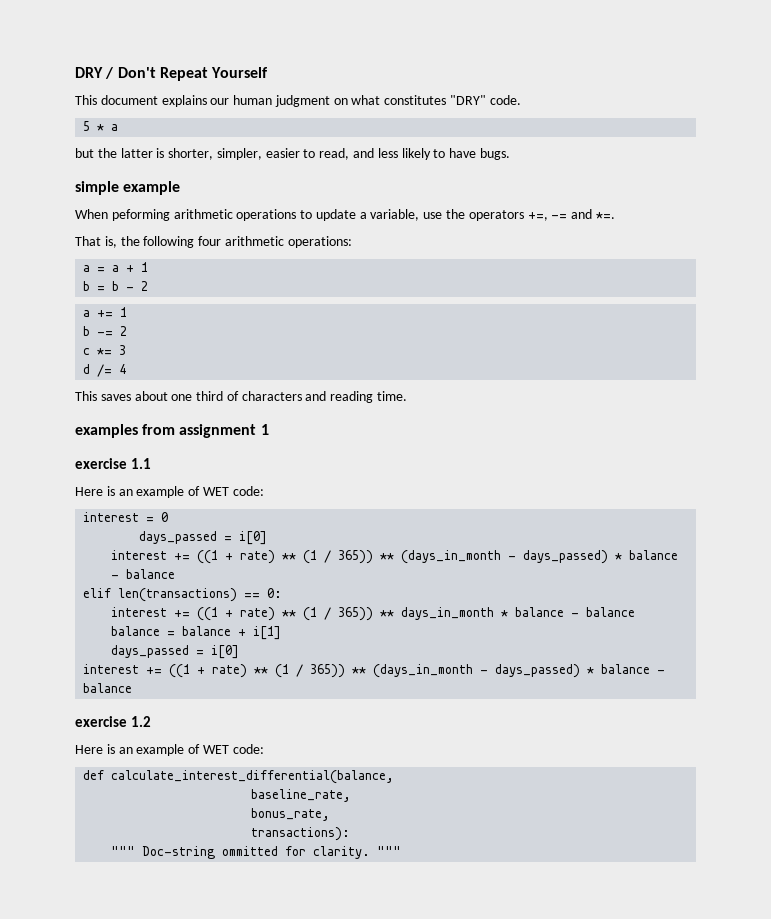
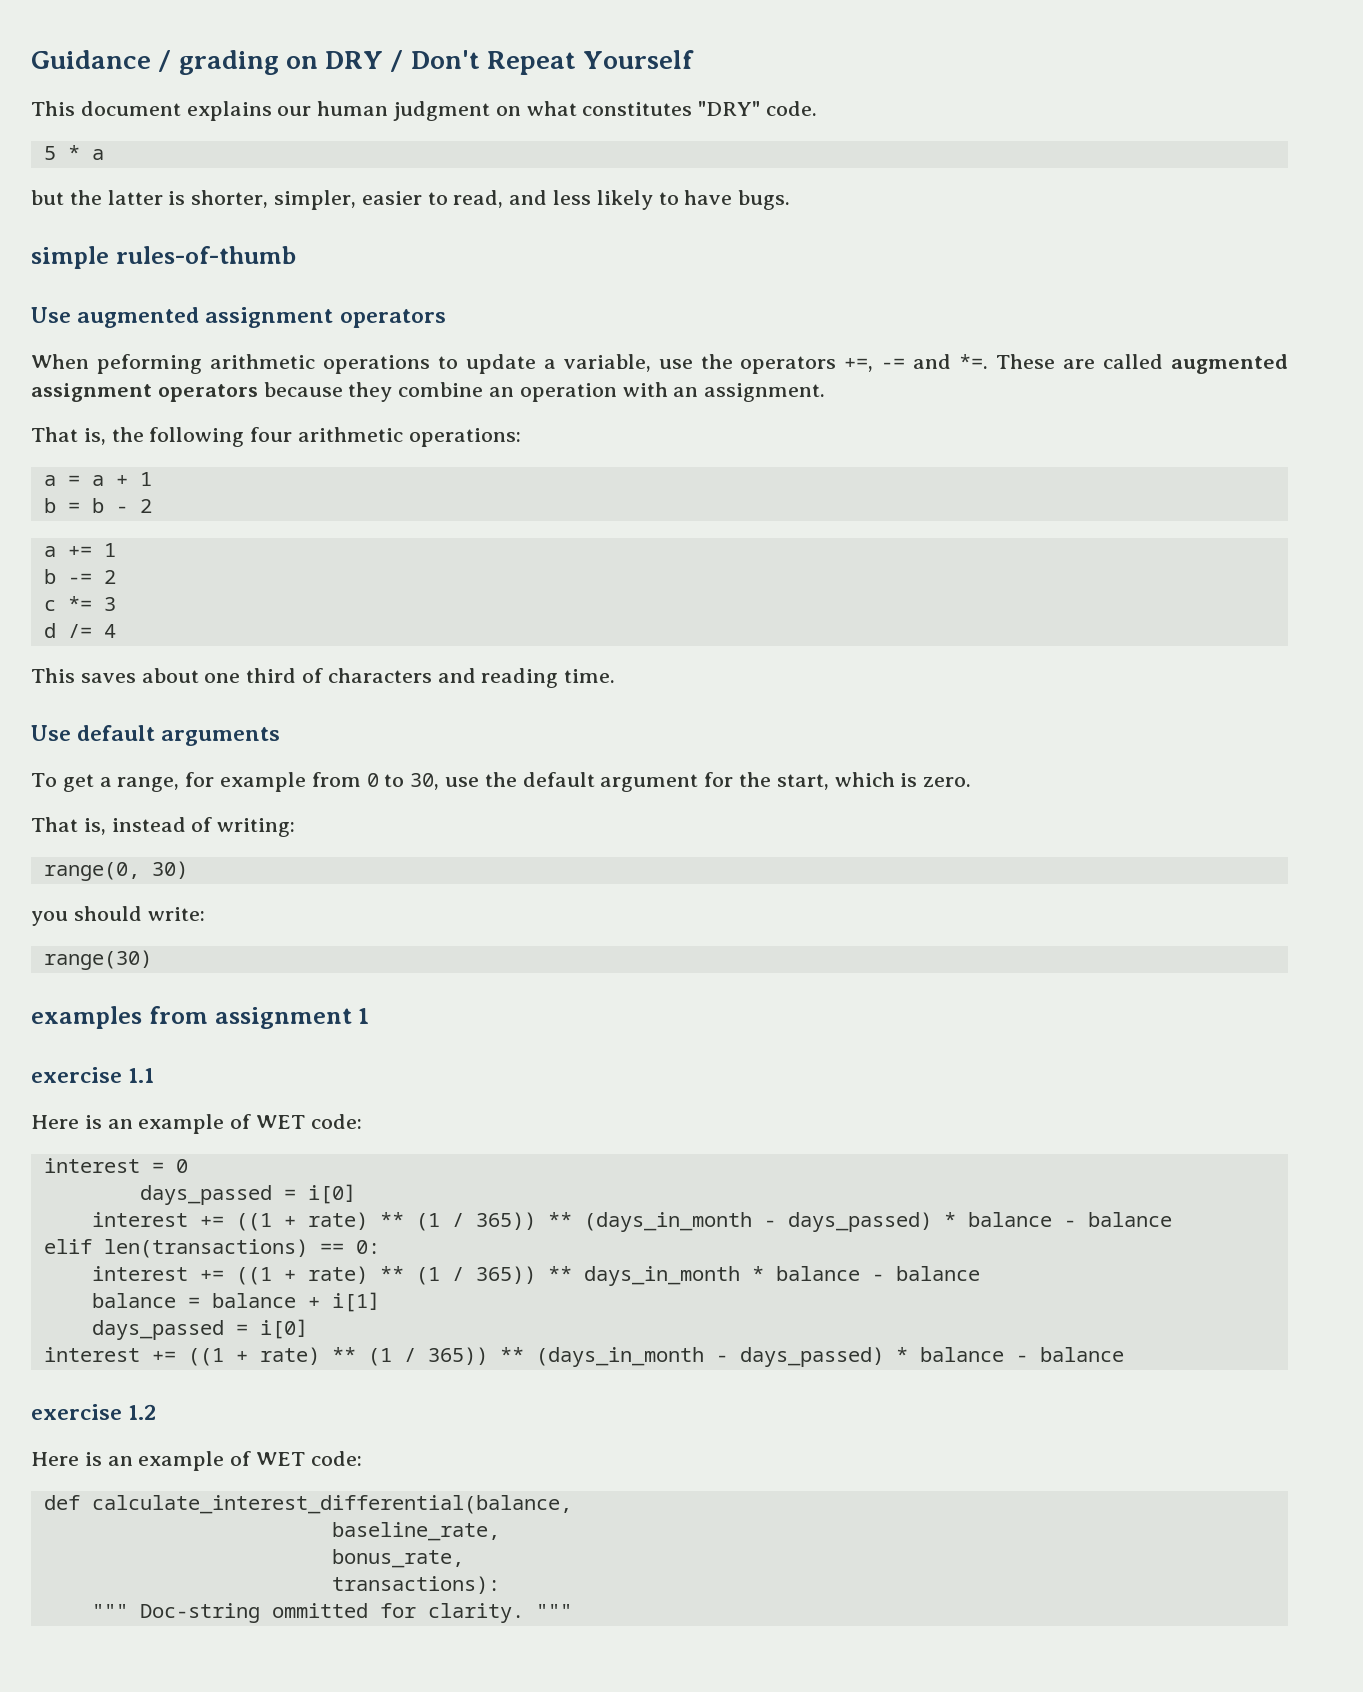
(75, 72) none -> [31,50,318,75] Guidance / grading on
[123,181,181,195] example -> [115,246,296,264] [31,307,446,328] rules-of-thumb // Use augmented assignment operators
(615, 215) none -> [996,354,1288,374] [31,382,826,402] These are called augmented assignment operators because they combine an operation with an assignment.
(408, 396) none -> [31,725,281,746] [31,772,972,792] [31,817,296,837] [43,861,188,881] [31,906,205,926] [43,950,152,970] // Use default arguments // To get a range, for example from 0 to 30, use the default argument for the start, which is zero. // That is, instead of writing: // range(0, 30) // you should write: // range(30)

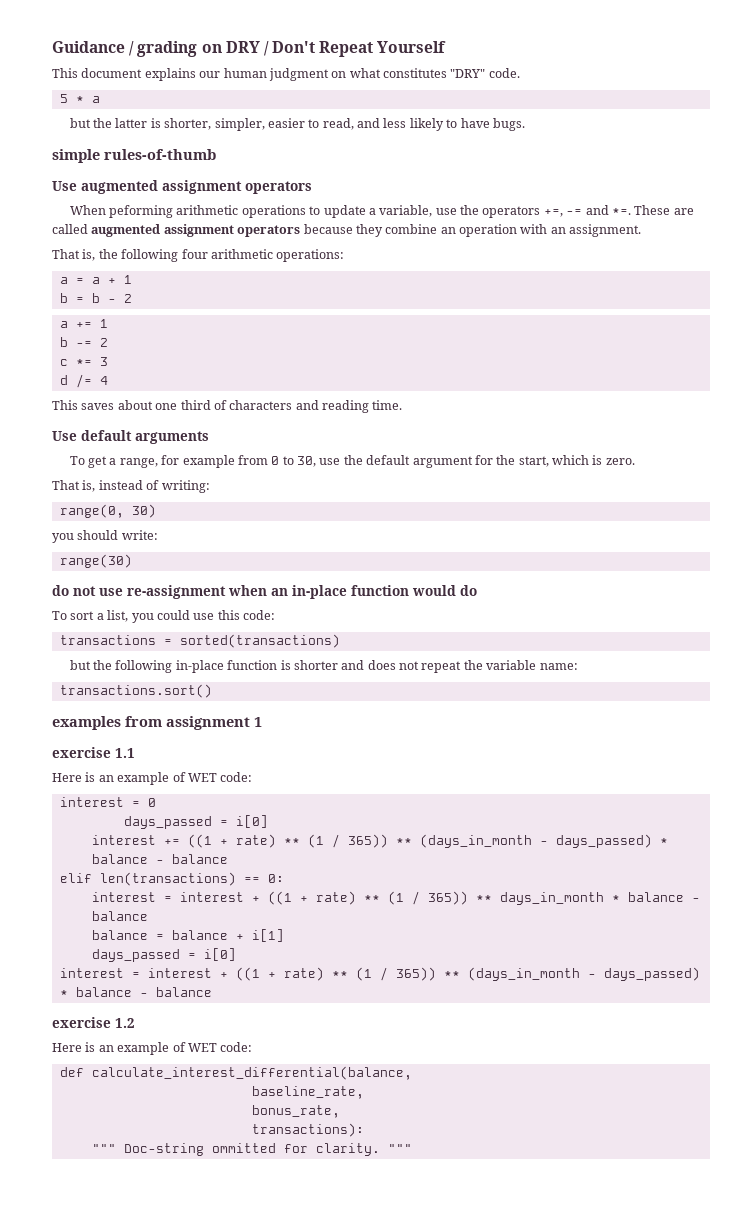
(152, 960) none -> [52,585,477,599] [52,610,275,623] [59,634,340,648] [69,660,578,673] [59,684,212,698] // do not use re-assignment when an in-place function would do // To sort a list, you could use this code: // transactions = sorted(transactions) // but the following in-place function is shorter and does not repeat the variable name: // transactions.sort()
[199,1270,224,1281] += -> [163,892,260,902] = interest +
[151,1351,176,1362] += -> [131,968,228,978] = interest +

